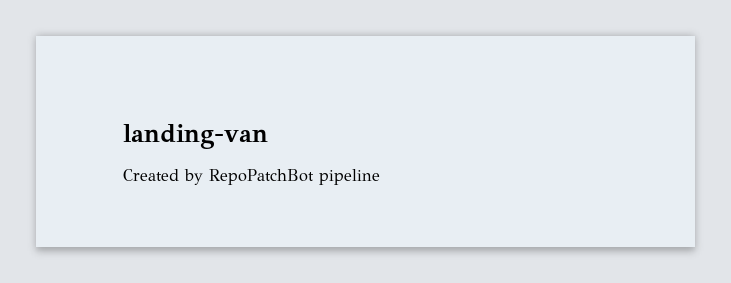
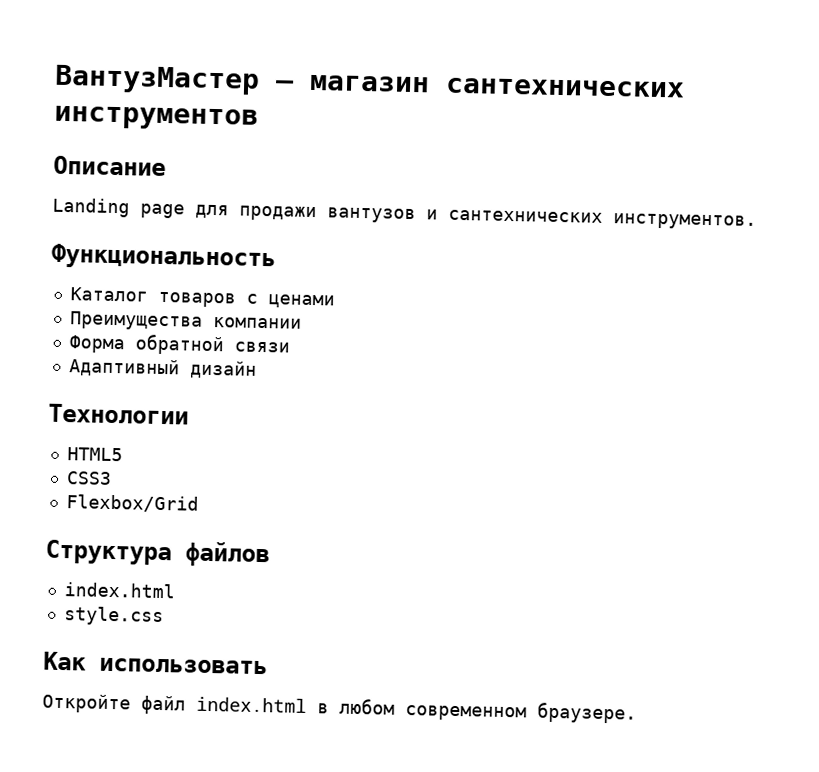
[123,124,268,149] [123,169,380,185] landing-van // Created by RepoPatchBot pipeline -> [54,64,685,98] [54,105,259,131] [53,155,166,177] [52,197,757,230] [51,243,276,272] [69,287,335,309] [69,311,302,331] [68,334,290,356] [68,358,257,379] [48,403,189,425] [66,447,123,462] [65,471,112,485] [65,494,199,513] [45,539,270,568] [63,582,175,599] [63,606,164,627] [43,651,268,675] [42,693,637,724] ВантузМастер — магазин сантехнических инструментов // Описание // Landing page для продажи вантузов и сантехнических инструментов. // Функциональность // Каталог товаров с ценами // Преимущества компании // Форма обратной связи // Адаптивный дизайн // Технологии // HTML5 // CSS3 // Flexbox/Grid // Структура файлов // index.html // style.css // Как использовать // Откройте файл index.html в любом современном браузере.

